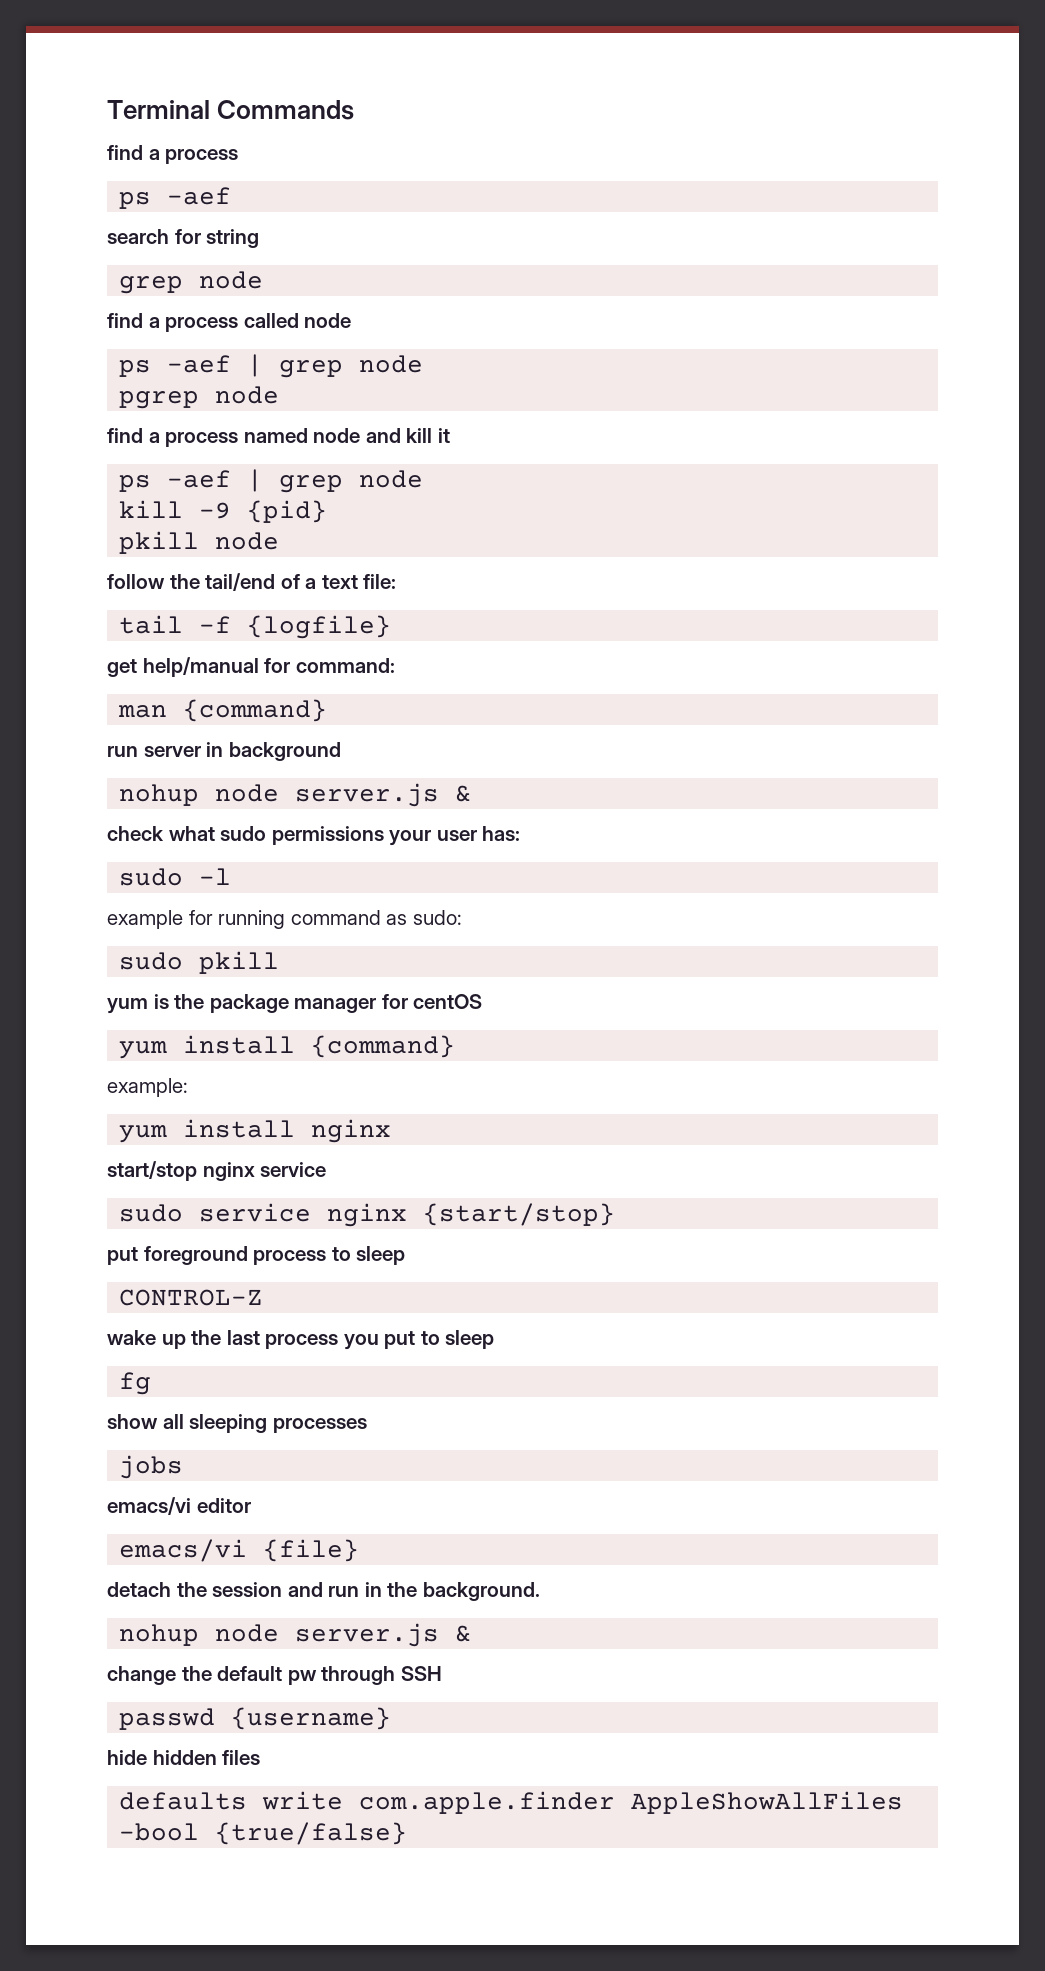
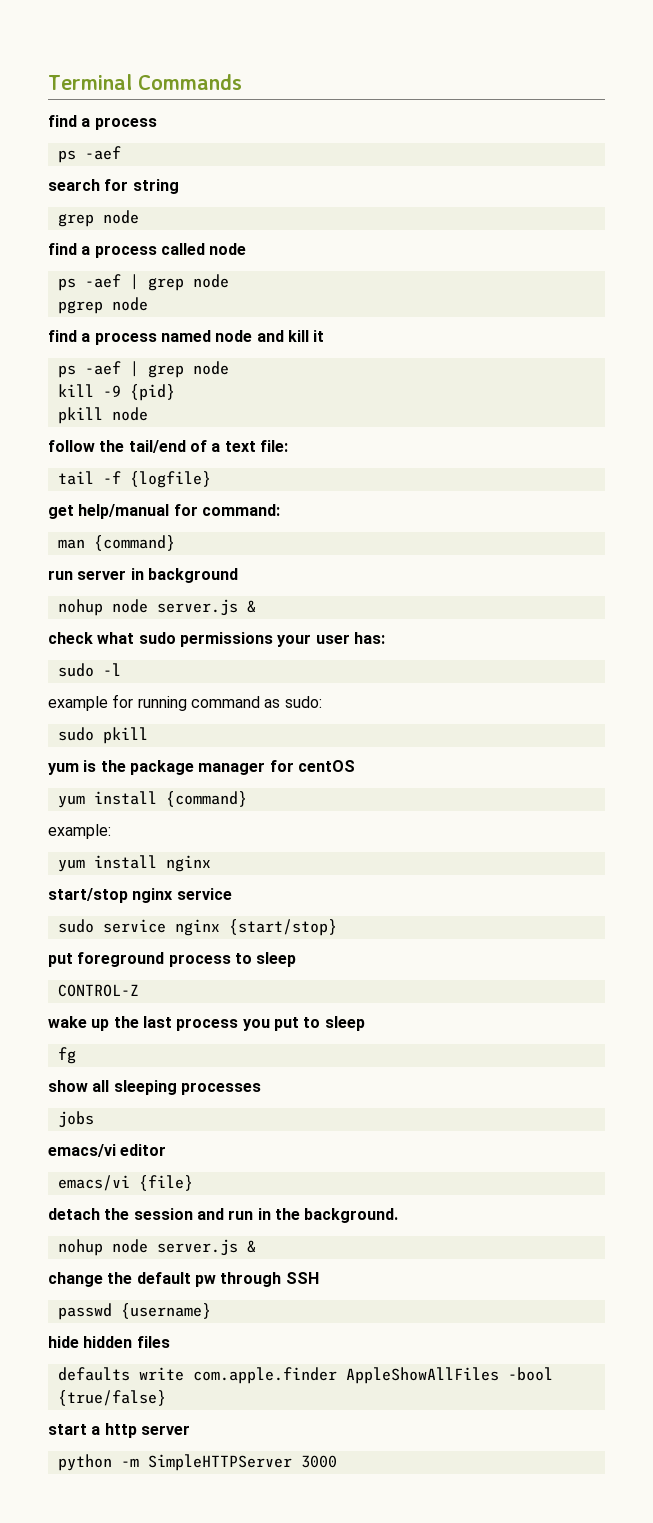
(408, 1833) none -> [48,1423,190,1438] [57,1454,337,1471] // start a http server // python -m SimpleHTTPServer 3000

